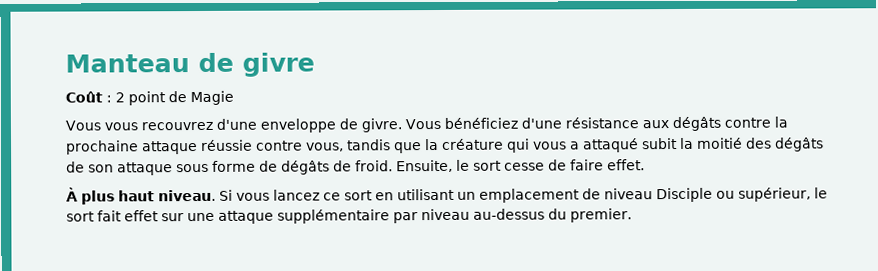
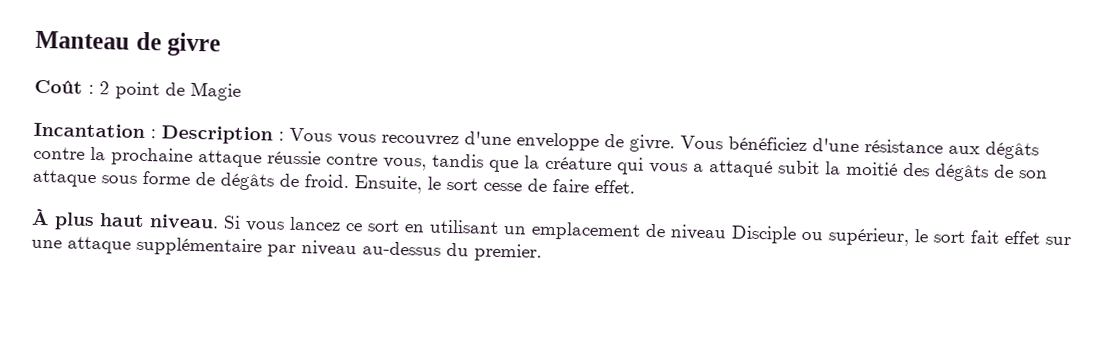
(234, 98) none -> [33,122,284,145] Incantation : Description :

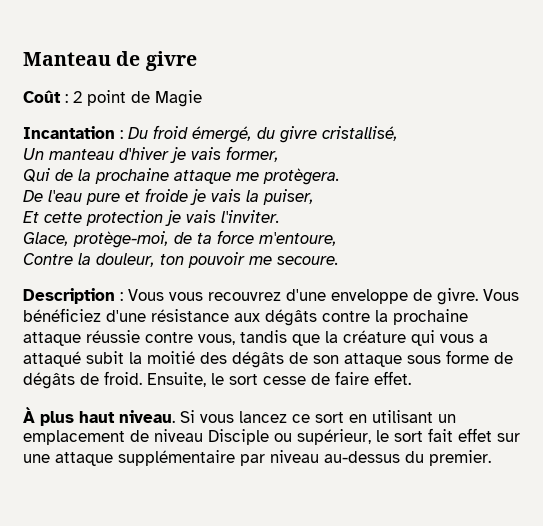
(156, 134) none -> [128,125,398,143] [23,146,279,163] [23,168,340,185] [23,188,314,205] [23,210,280,226] [23,230,337,248] [23,252,339,268] Du froid émergé, du givre cristallisé, // Un manteau d'hiver je vais former, // Qui de la prochaine attaque me protègera. // De l'eau pure et froide je vais la puiser, // Et cette protection je vais l'inviter. // Glace, protège-moi, de ta force m'entoure, // Contre la douleur, ton pouvoir me secoure. //

